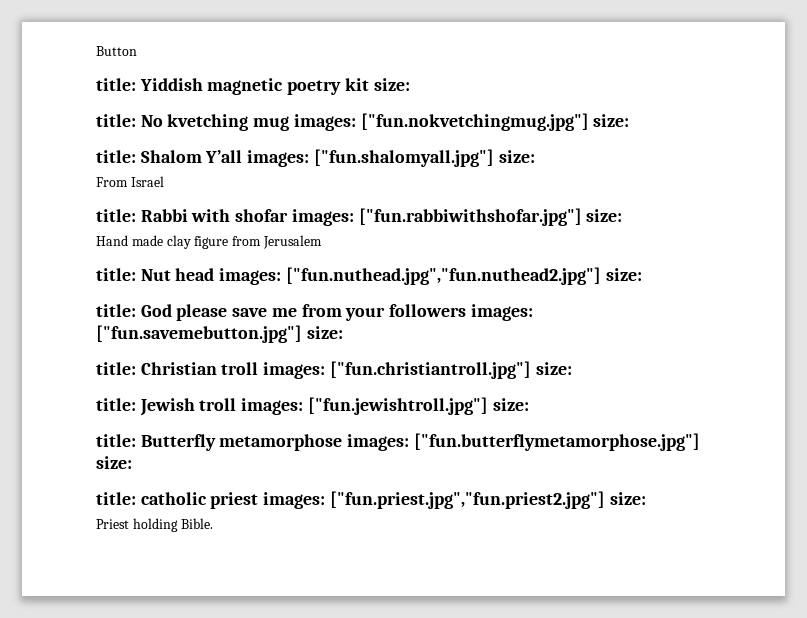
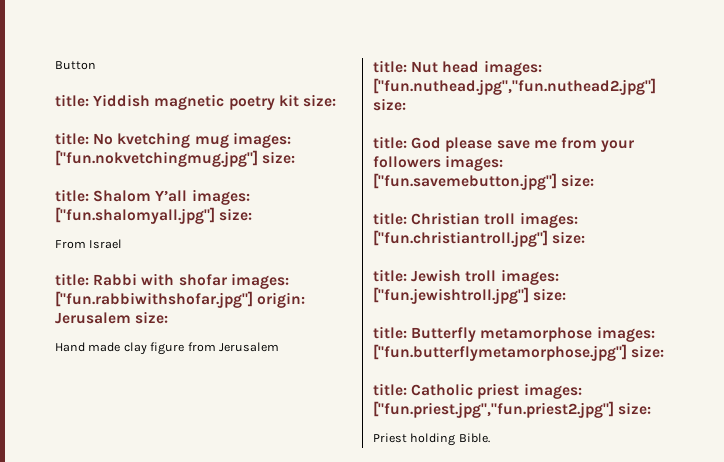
(582, 217) none -> [257,292,306,308] [55,312,131,324] origin: Jerusalem
[140,492,207,505] catholic -> [411,383,474,396] Catholic

